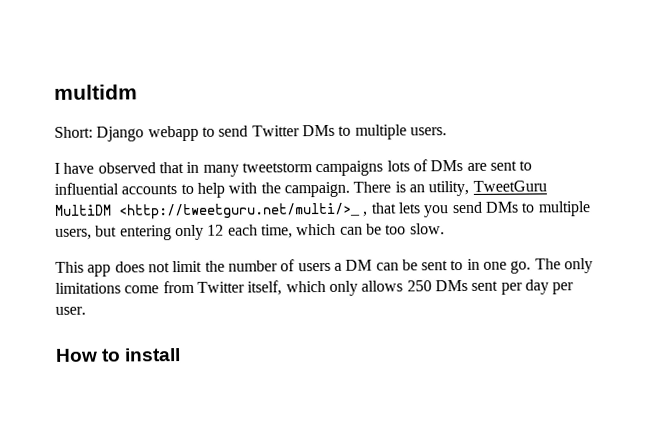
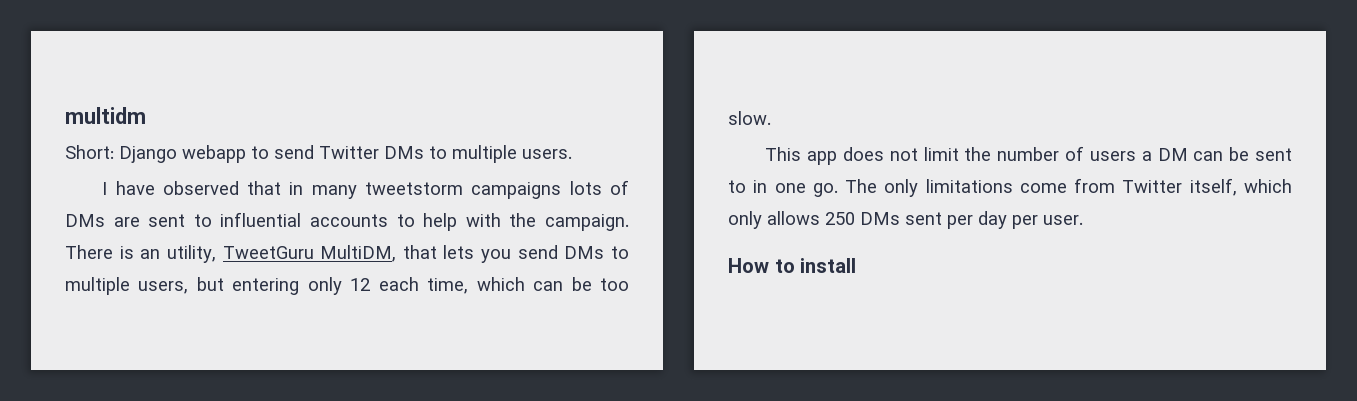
[54,202,369,220] MultiDM <http://tweetguru.net/multi/>_ , -> [320,245,397,262] MultiDM,

